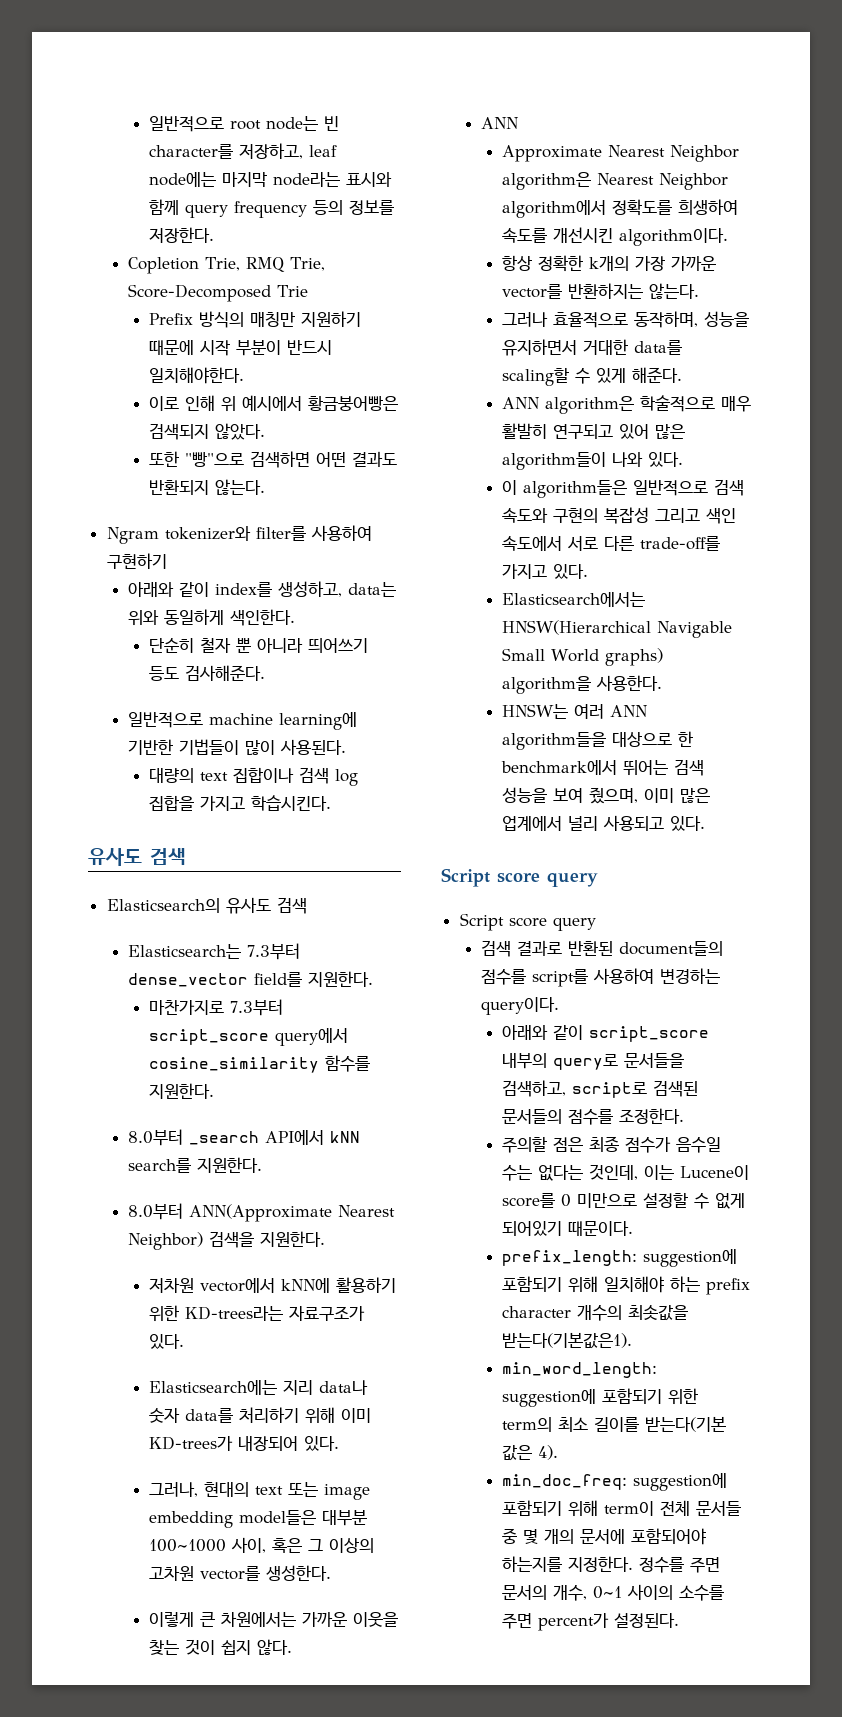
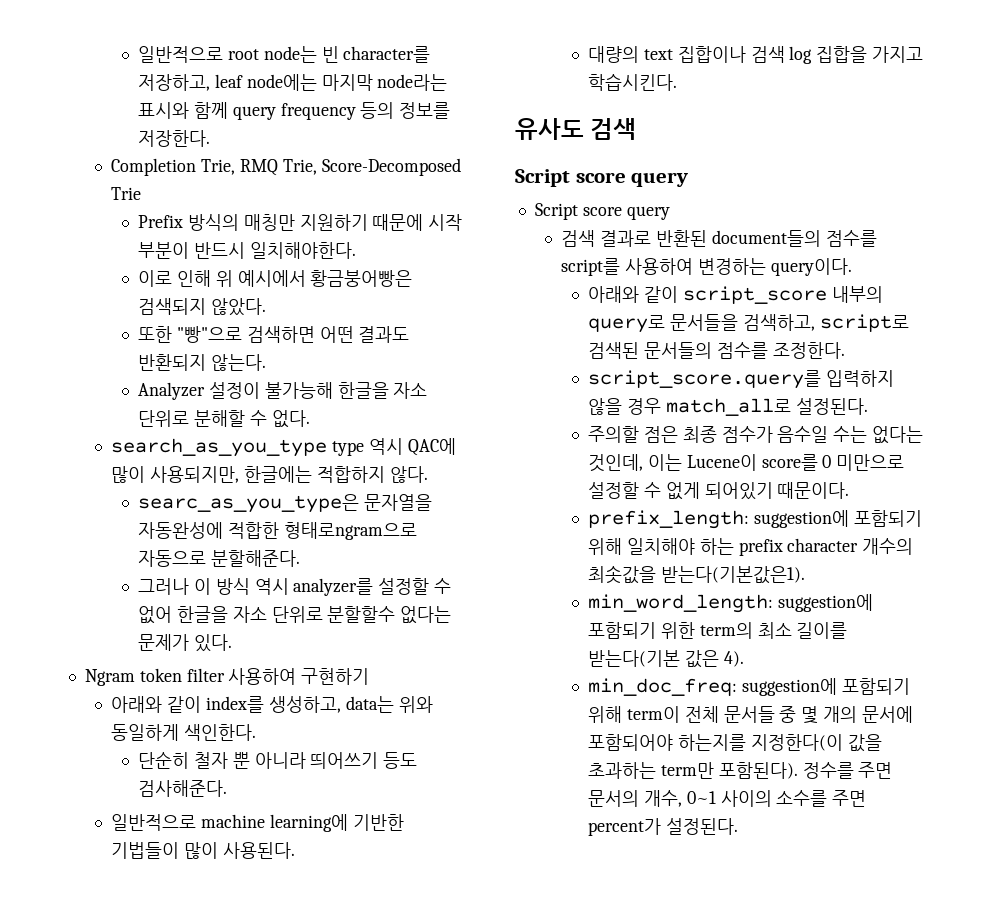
[127,257,199,274] Copletion -> [111,158,197,176] Completion
(266, 487) none -> [137,382,428,400] [137,410,310,428] [111,438,456,457] [111,466,428,483] [137,494,432,513] [137,522,417,540] [137,550,300,567] [137,578,452,596] [137,606,452,624] [137,634,232,652] // Analyzer 설정이 불가능해 한글을 자소 단위로 분해할 수 없다. // search_as_you_type type 역시 QAC에 많이 사용되지만, 한글에는 적합하지 않다. // searc_as_you_type은 문자열을 자동완성에 적합한 형태로ngram으로 자동으로 분할해준다. // 그러나 이 방식 역시 analyzer를 설정할 수 없어 한글을 자소 단위로 분할할수 없다는 문제가 있다.
[164,526,306,541] tokenizer와 filter를 -> [139,668,225,682] token filter
[106,897,307,914] [127,943,300,960] [127,971,373,987] [149,999,284,1016] [149,1028,349,1046] [149,1055,371,1073] [149,1083,215,1099] [127,1129,360,1146] [127,1157,262,1173] [127,1203,395,1222] [127,1231,325,1250] [149,1277,397,1293] [149,1305,366,1322] [149,1334,185,1349] [149,1380,369,1395] [149,1407,372,1424] [149,1436,340,1451] [149,1482,371,1500] [149,1510,368,1528] [149,1537,375,1553] [149,1565,332,1581] [149,1612,399,1627] [149,1639,293,1655] [480,117,519,129] [502,145,740,162] [502,172,729,190] [502,199,739,218] [502,227,729,246] [502,255,717,272] [502,283,700,299] [502,311,750,328] [502,339,683,356] [502,367,683,386] [502,395,752,414] [502,423,686,439] [502,452,684,470] [502,479,745,498] [502,507,737,524] [502,536,721,551] [502,564,589,579] [502,592,646,607] [502,620,733,638] [502,648,664,666] [502,675,663,694] [502,704,649,719] [502,731,694,750] [501,759,705,776] [502,787,711,804] [502,815,706,831] // Elasticsearch의 유사도 검색 // Elasticsearch는 7.3부터 dense_vector field를 지원한다. // 마찬가지로 7.3부터 script_score query에서 cosine_similarity 함수를 지원한다. // 8.0부터 _search API에서 kNN search를 지원한다. // 8.0부터 ANN(Approximate Nearest Neighbor) 검색을 지원한다. // 저차원 vector에서 kNN에 활용하기 위한 KD-trees라는 자료구조가 있다. // Elasticsearch에는 지리 data나 숫자 data를 처리하기 위해 이미 KD-trees가 내장되어 있다. // 그러나, 현대의 text 또는 image embedding model들은 대부분 100~1000 사이, 혹은 그 이상의 고차원 vector를 생성한다. // 이렇게 큰 차원에서는 가까운 이웃을 찾는 것이 쉽지 않다. // ANN // Approximate Nearest Neighbor algorithm은 Nearest Neighbor algorithm에서 정확도를 희생하여 속도를 개선시킨 algorithm이다. // 항상 정확한 k개의 가장 가까운 vector를 반환하지는 않는다. // 그러나 효율적으로 동작하며, 성능을 유지하면서 거대한 data를 scaling할 수 있게 해준다. // ANN algorithm은 학술적으로 매우 활발히 연구되고 있어 많은 algorithm들이 나와 있다. // 이 algorithm들은 일반적으로 검색 속도와 구현의 복잡성 그리고 색인 속도에서 서로 다른 trade-off를 가지고 있다. // Elasticsearch에서는 HNSW(Hierarchical Navigable Small World graphs) algorithm을 사용한다. // HNSW는 여러 ANN algorithm들을 대상으로 한 benchmark에서 뛰어는 검색 성능을 보여 줬으며, 이미 많은 업계에서 널리 사용되고 있다. -> (637, 129) none
(685, 1116) none -> [587,370,894,389] [587,398,868,416] // script_score.query를 입력하지 않을 경우 match_all로 설정된다.
[568,1556,634,1572] 지정한다. -> [750,734,882,752] [587,762,798,779] 지정한다(이 값을 초과하는 term만 포함된다).

